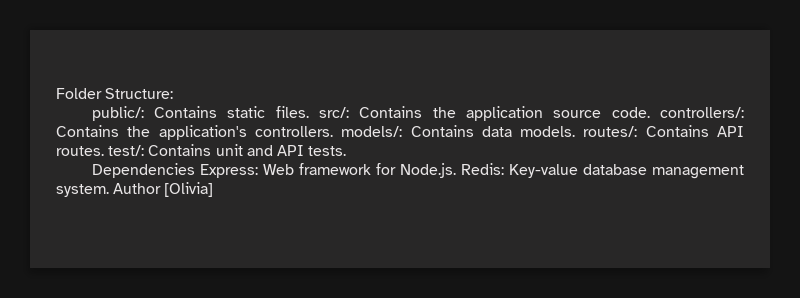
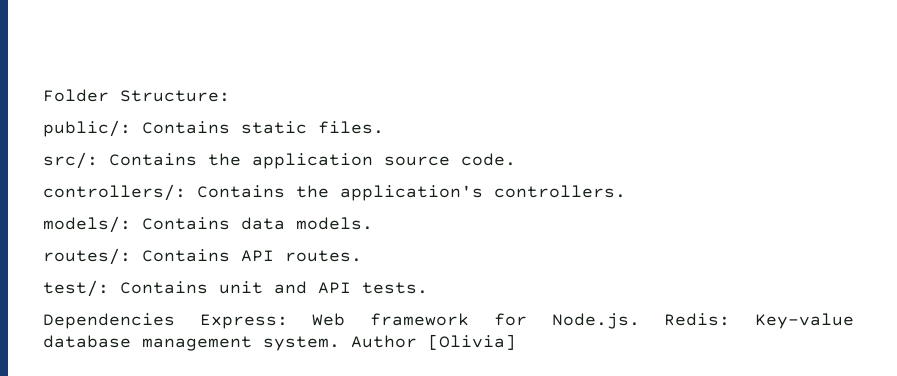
(309, 112) none -> (384, 127) //
(650, 112) none -> (516, 159) //
(333, 131) none -> (626, 191) //
(576, 131) none -> (373, 223) //
(104, 151) none -> (362, 256) //

